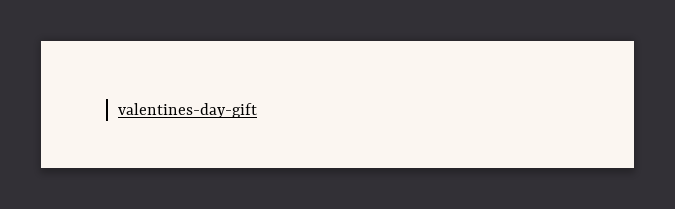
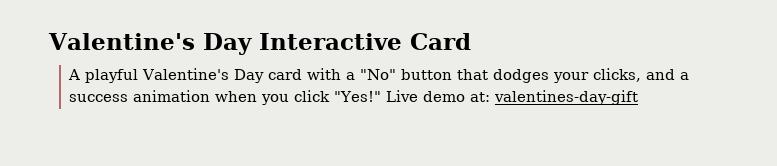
(118, 110) none -> [48,33,471,55] [67,68,689,83] [68,90,490,105] Valentine's Day Interactive Card // A playful Valentine's Day card with a "No" button that dodges your clicks, and a success animation when you click "Yes!" Live demo at:

